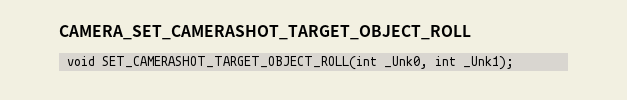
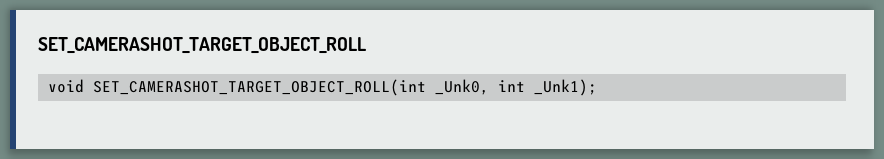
[59,25,471,40] CAMERA_SET_CAMERASHOT_TARGET_OBJECT_ROLL -> [38,37,366,54] SET_CAMERASHOT_TARGET_OBJECT_ROLL

